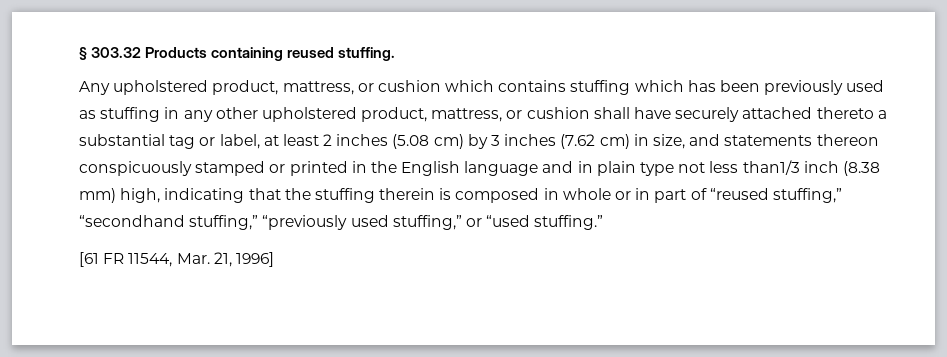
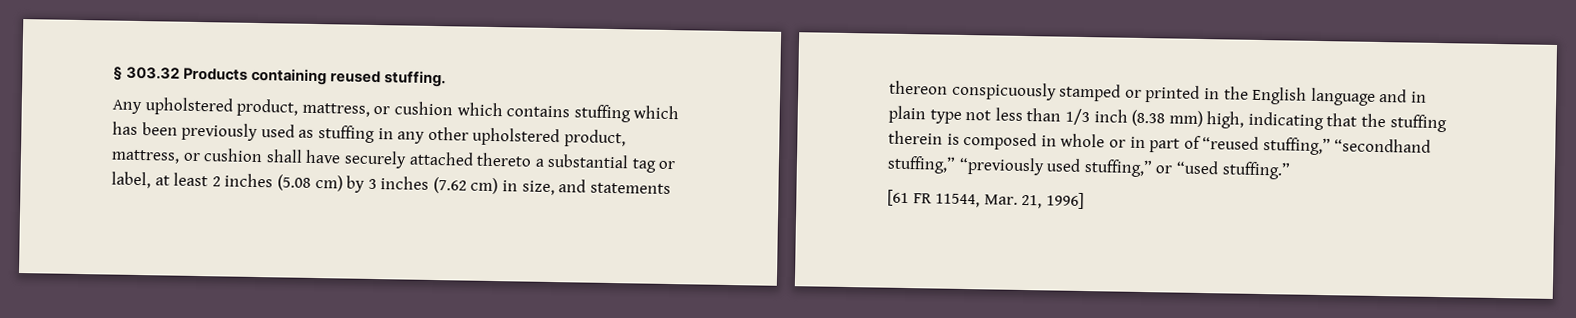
[742,160,800,175] than1/3 -> [1026,108,1090,126] than 1/3

